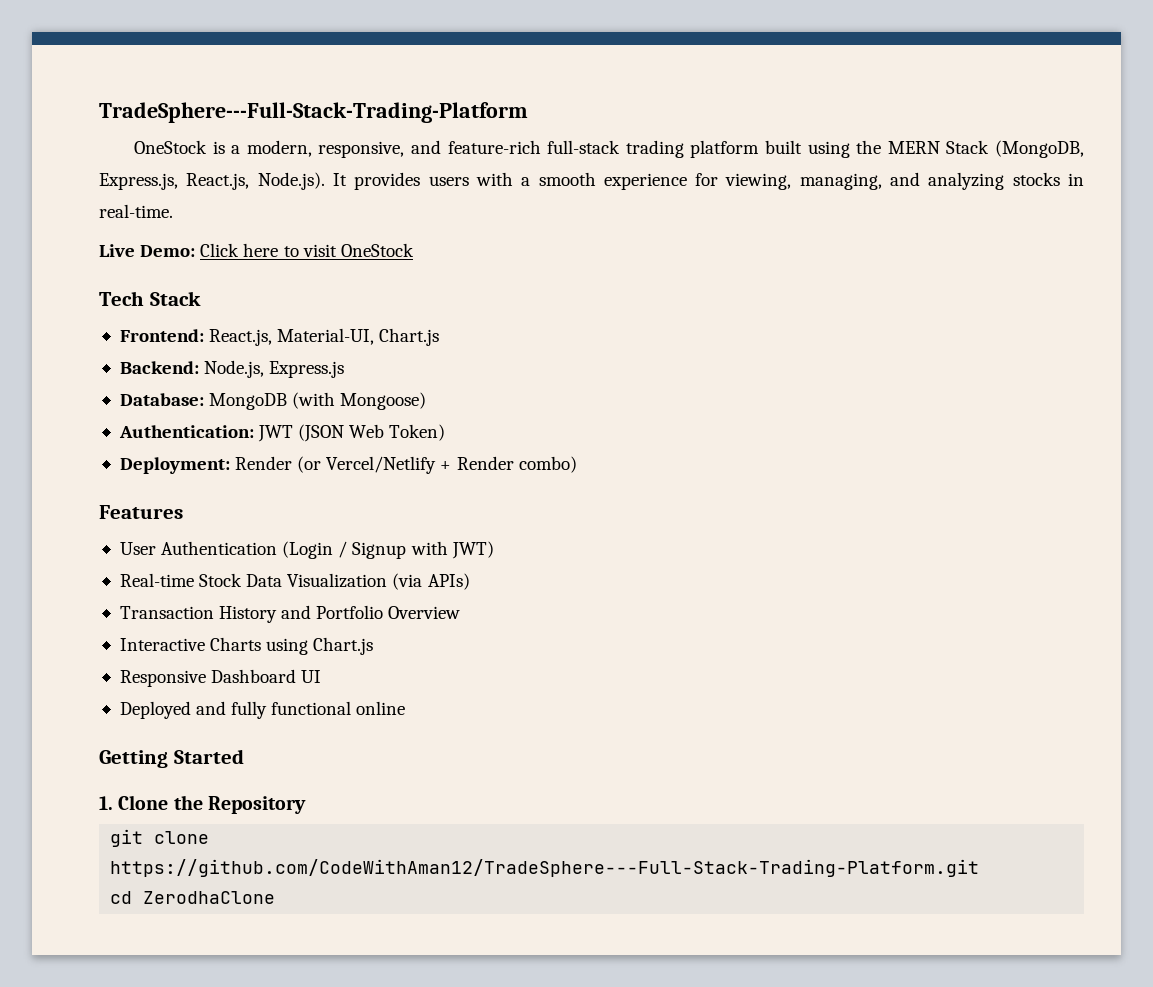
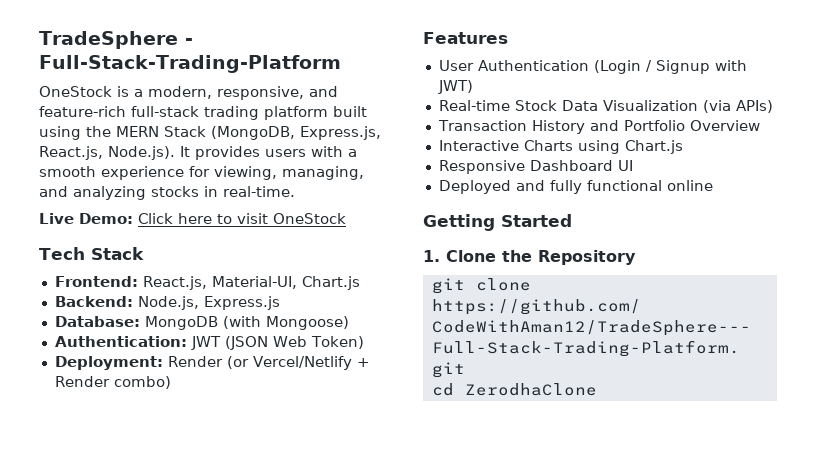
[99,102,528,123] TradeSphere---Full-Stack-Trading-Platform -> [39,31,193,49] [39,55,341,73] TradeSphere - Full-Stack-Trading-Platform

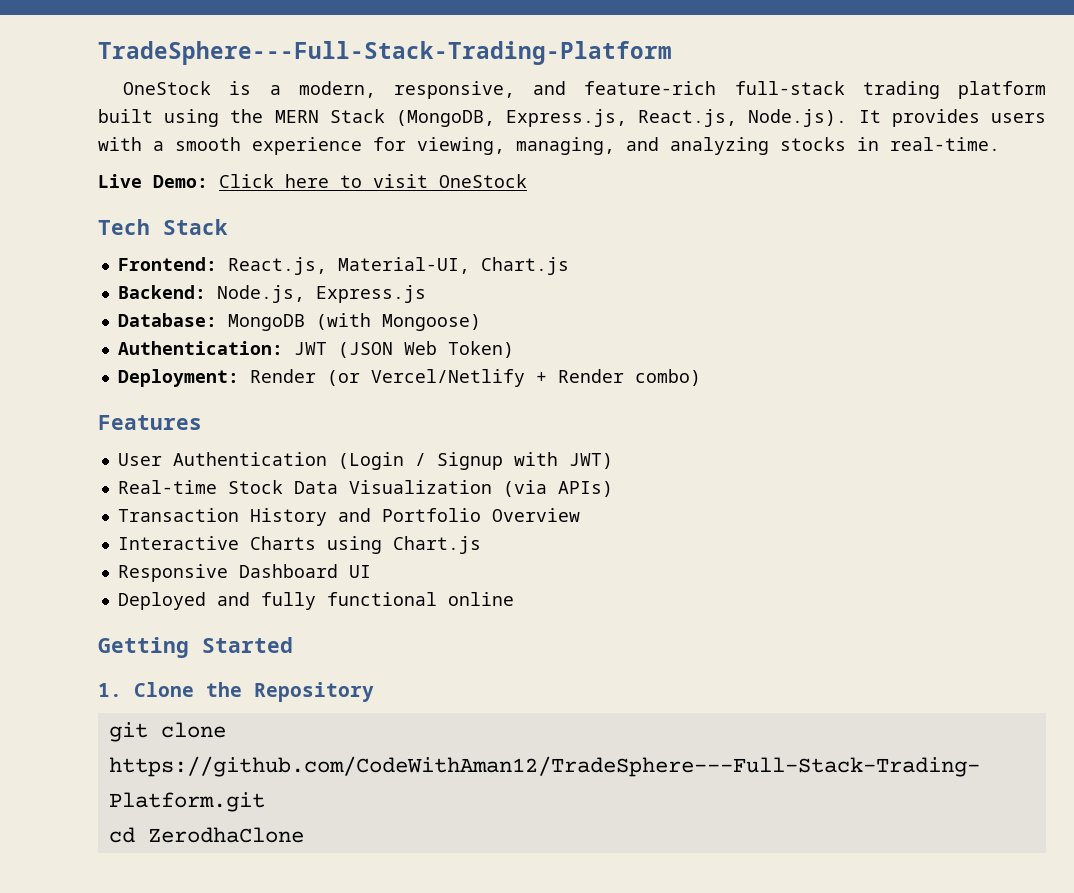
[39,31,193,49] [39,55,341,73] TradeSphere - Full-Stack-Trading-Platform -> [98,41,672,65] TradeSphere---Full-Stack-Trading-Platform

